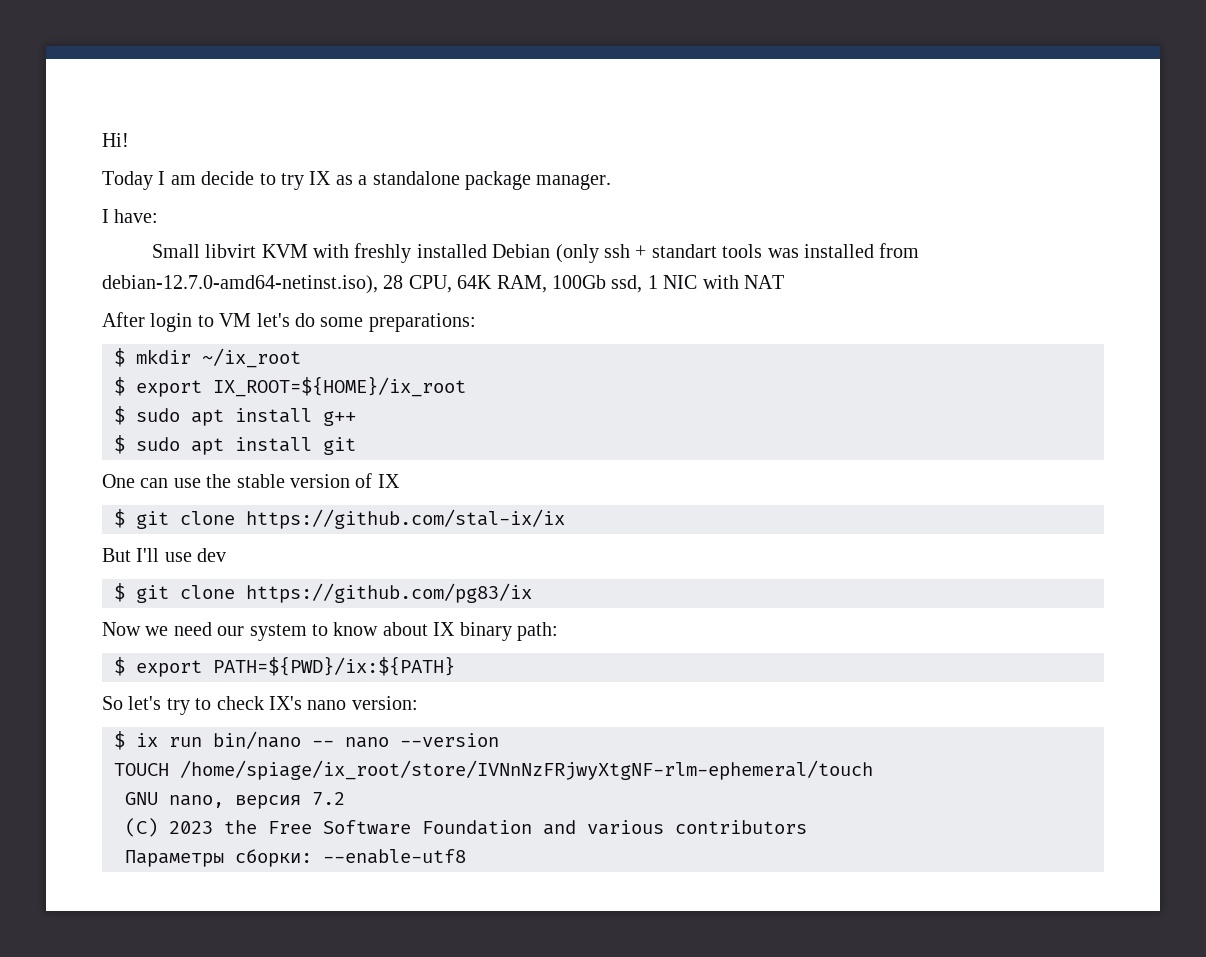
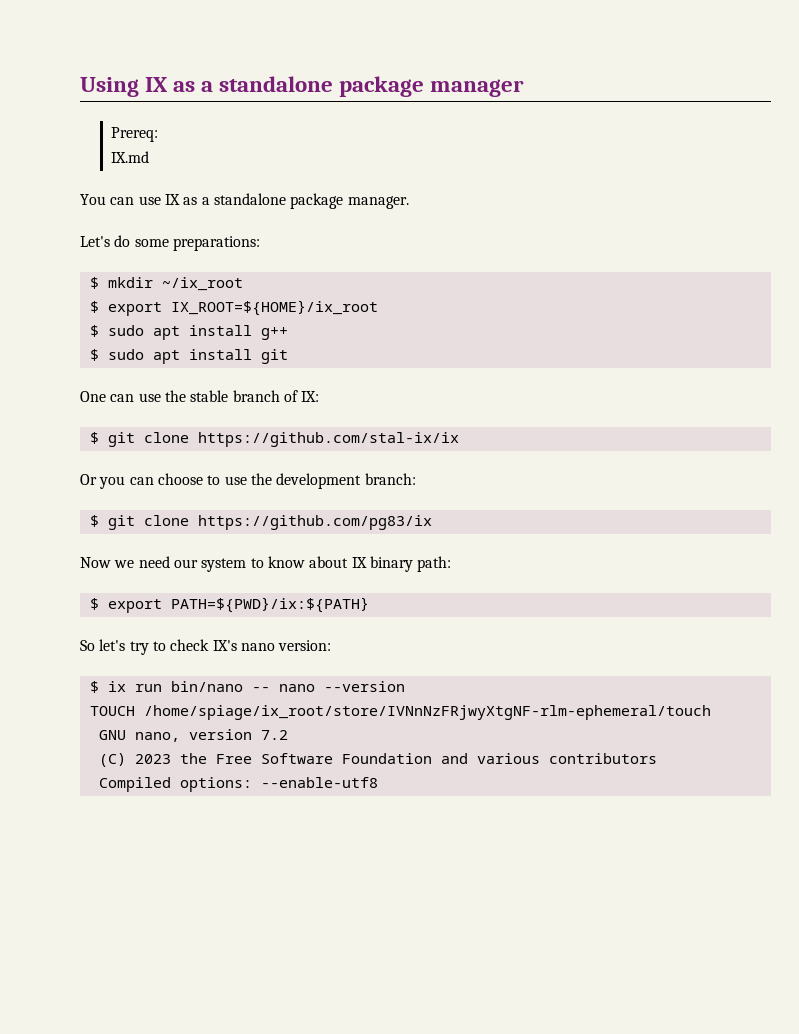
[102,133,129,147] [102,171,304,190] Hi! // Today I am decide to try -> [80,76,525,97] [111,127,159,142] [111,151,150,163] [80,194,161,205] Using IX as a standalone package manager // Prereq: // IX.md // You can use
[102,209,159,223] [151,243,920,263] [102,275,784,294] [102,312,290,332] I have: // Small libvirt KVM with freshly installed Debian (only ssh + standart tools was installed from debian-12.7.0-amd64-netinst.iso), 28 CPU, 64K RAM, 100Gb ssd, 1 NIC with NAT // After login to VM let's -> [80,236,110,247] Let's
[290,473,400,488] version of IX -> [232,390,320,402] branch of IX:
[102,548,227,562] But I'll use dev -> [80,473,416,489] Or you can choose to use the development branch:
[235,795,301,809] версия -> [188,729,252,740] version
[125,849,312,867] Параметры сборки: -> [98,777,252,792] Compiled options:

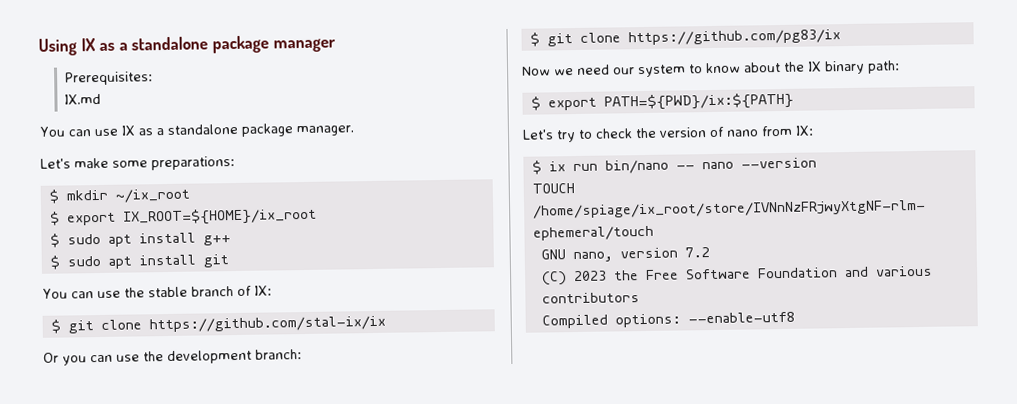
[111,127,159,142] Prereq: -> [64,71,154,86] Prerequisites:
[114,235,131,247] do -> [74,157,109,169] make
[80,391,106,402] One -> [42,288,68,299] You
[157,473,221,485] choose to -> (113, 358) none
(349, 562) none -> [783,61,805,72] the
[80,639,126,651] So let's -> [522,129,554,140] Let's
[212,640,332,651] IX's nano version: -> [635,125,814,139] the version of nano from IX:

